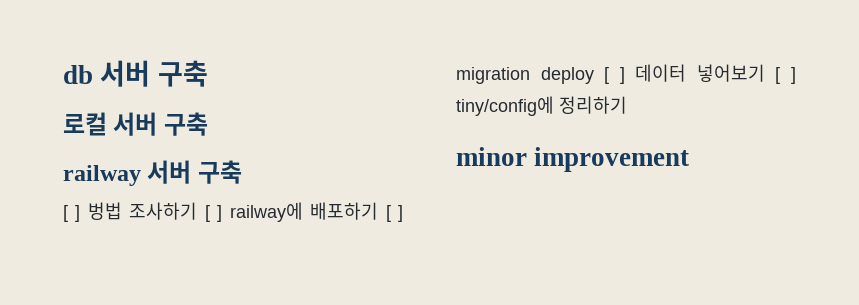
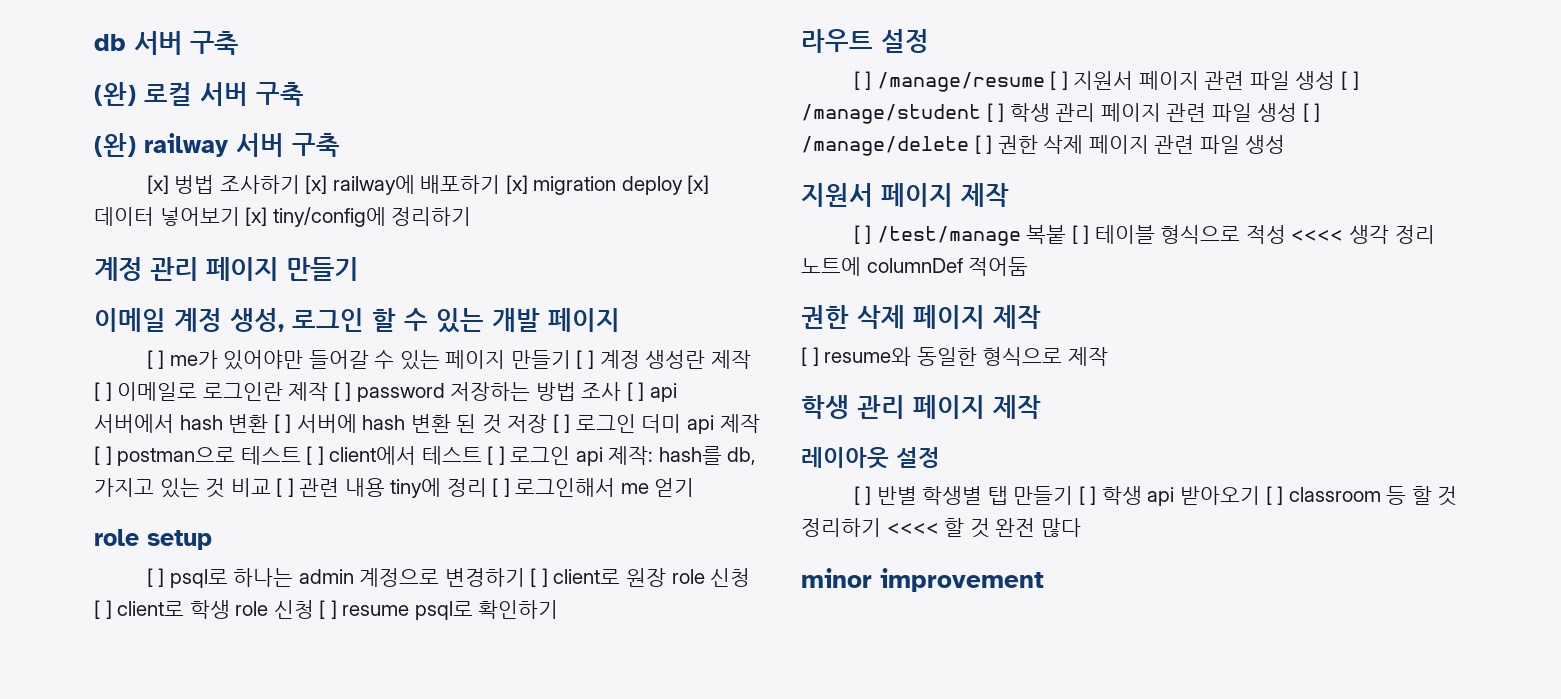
(208, 73) none -> [94,82,136,106] (완)
(208, 124) none -> [94,133,136,157] (완)
[63,202,404,222] [456,64,796,84] [456,96,627,116] [ ] 벙법 조사하기 [ ] railway에 배포하기 [ ] migration deploy [ ] 데이터 넣어보기 [ ] tiny/config에 정리하기 -> [146,175,710,195] [94,207,472,227] [94,257,358,281] [94,308,620,333] [146,350,751,370] [94,382,677,402] [94,414,760,434] [94,446,757,466] [94,478,695,498] [94,529,212,550] [146,568,751,588] [94,600,559,620] [801,29,929,53] [853,71,1359,92] [801,103,1321,124] [801,135,1286,156] [801,183,1009,207] [853,225,1435,246] [801,257,1029,276] [801,305,1041,329] [801,347,1108,366] [801,395,1041,419] [801,447,940,469] [853,486,1458,506] [801,518,1081,538] [x] 벙법 조사하기 [x] railway에 배포하기 [x] migration deploy [x] 데이터 넣어보기 [x] tiny/config에 정리하기 // 계정 관리 페이지 만들기 // 이메일 계정 생성, 로그인 할 수 있는 개발 페이지 // [ ] me가 있어야만 들어갈 수 있는 페이지 만들기 [ ] 계정 생성란 제작 [ ] 이메일로 로그인란 제작 [ ] password 저장하는 방법 조사 [ ] api 서버에서 hash 변환 [ ] 서버에 hash 변환 된 것 저장 [ ] 로그인 더미 api 제작 [ ] postman으로 테스트 [ ] client에서 테스트 [ ] 로그인 api 제작: hash를 db, 가지고 있는 것 비교 [ ] 관련 내용 tiny에 정리 [ ] 로그인해서 me 얻기 // role setup // [ ] psql로 하나는 admin 계정으로 변경하기 [ ] client로 원장 role 신청 [ ] client로 학생 role 신청 [ ] resume psql로 확인하기 // 라우트 설정 // [ ] /manage/resume [ ] 지원서 페이지 관련 파일 생성 [ ] /manage/student [ ] 학생 관리 페이지 관련 파일 생성 [ ] /manage/delete [ ] 권한 삭제 페이지 관련 파일 생성 // 지원서 페이지 제작 // [ ] /test/manage 복붙 [ ] 테이블 형식으로 적성 <<<< 생각 정리 노트에 columnDef 적어둠 // 권한 삭제 페이지 제작 // [ ] resume와 동일한 형식으로 제작 // 학생 관리 페이지 제작 // 레이아웃 설정 // [ ] 반별 학생별 탭 만들기 [ ] 학생 api 받아오기 [ ] classroom 등 할 것 정리하기 <<<< 할 것 완전 많다

